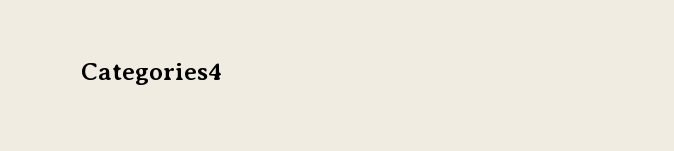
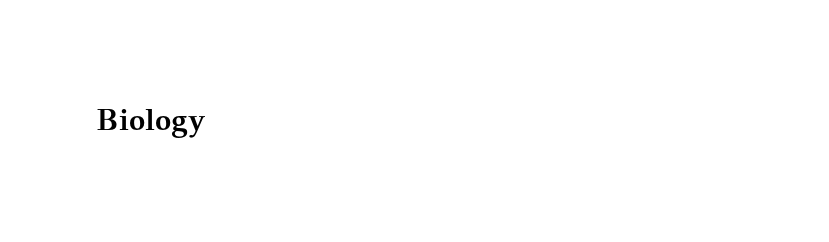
[81,63,222,85] Categories4 -> [96,109,205,138] Biology

